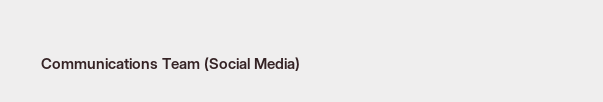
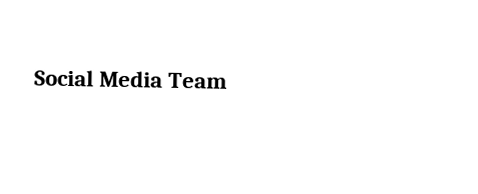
[41,57,301,71] Communications Team (Social Media) -> [34,69,229,89] Social Media Team

